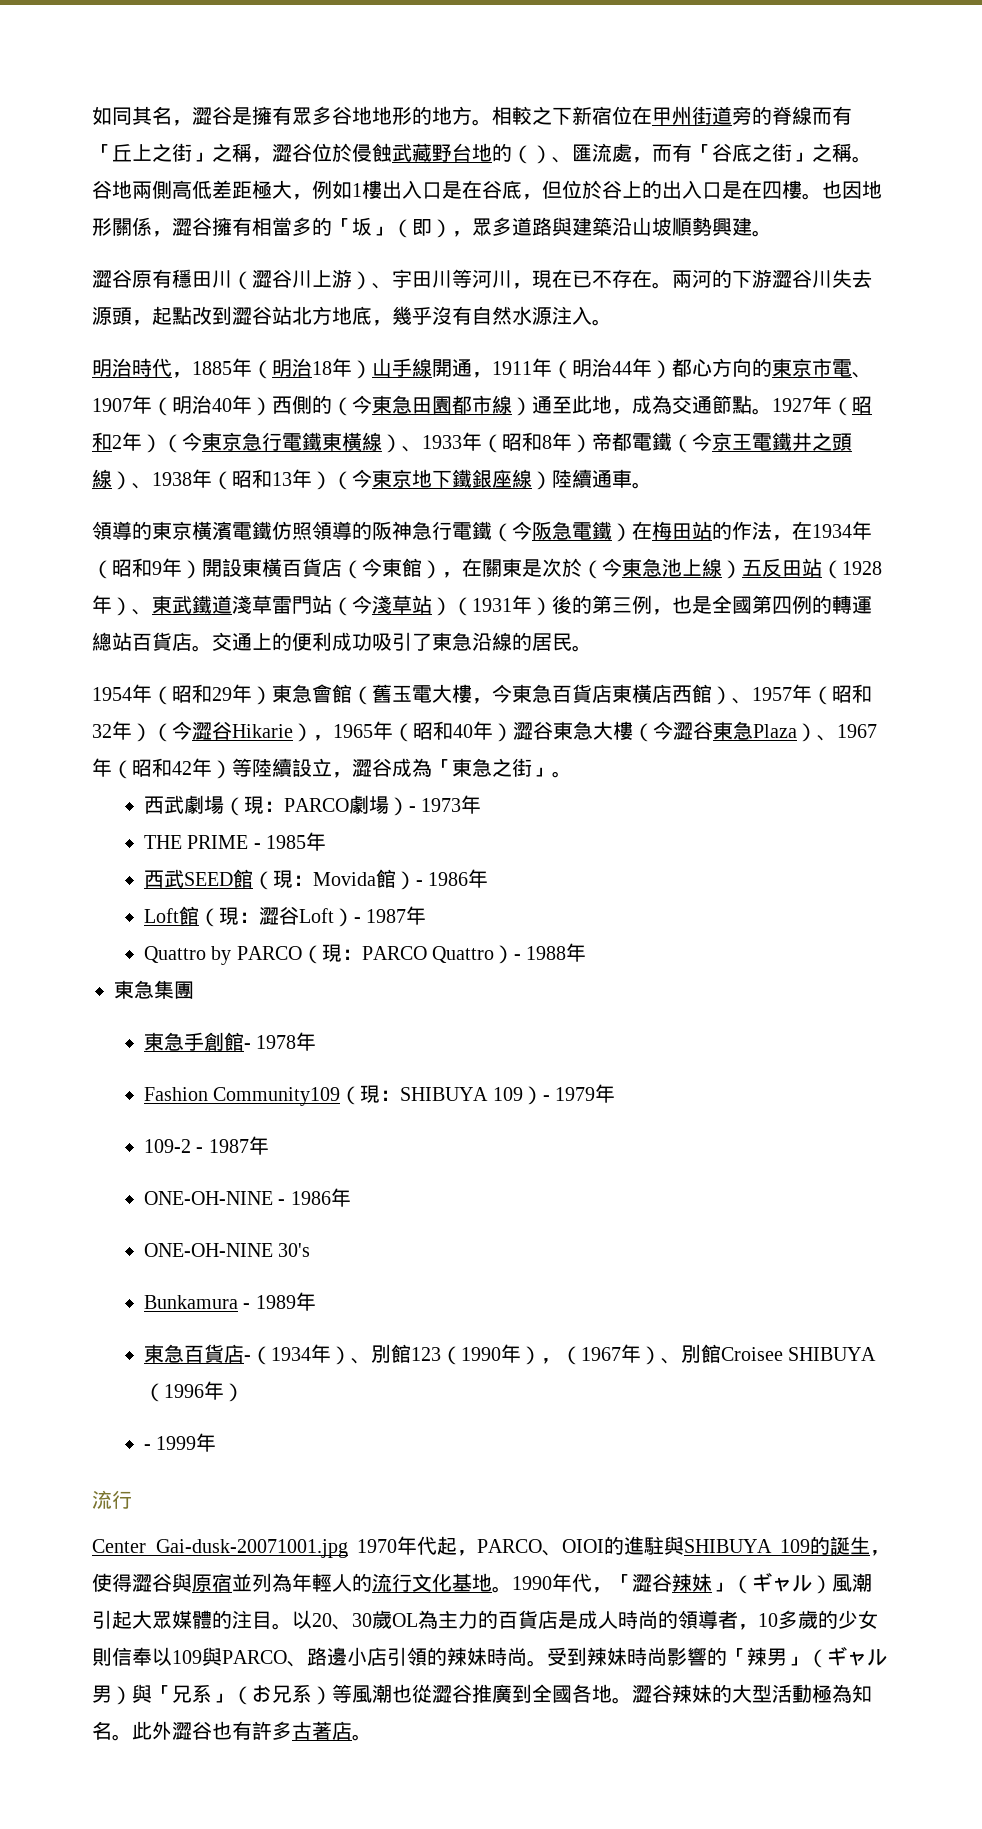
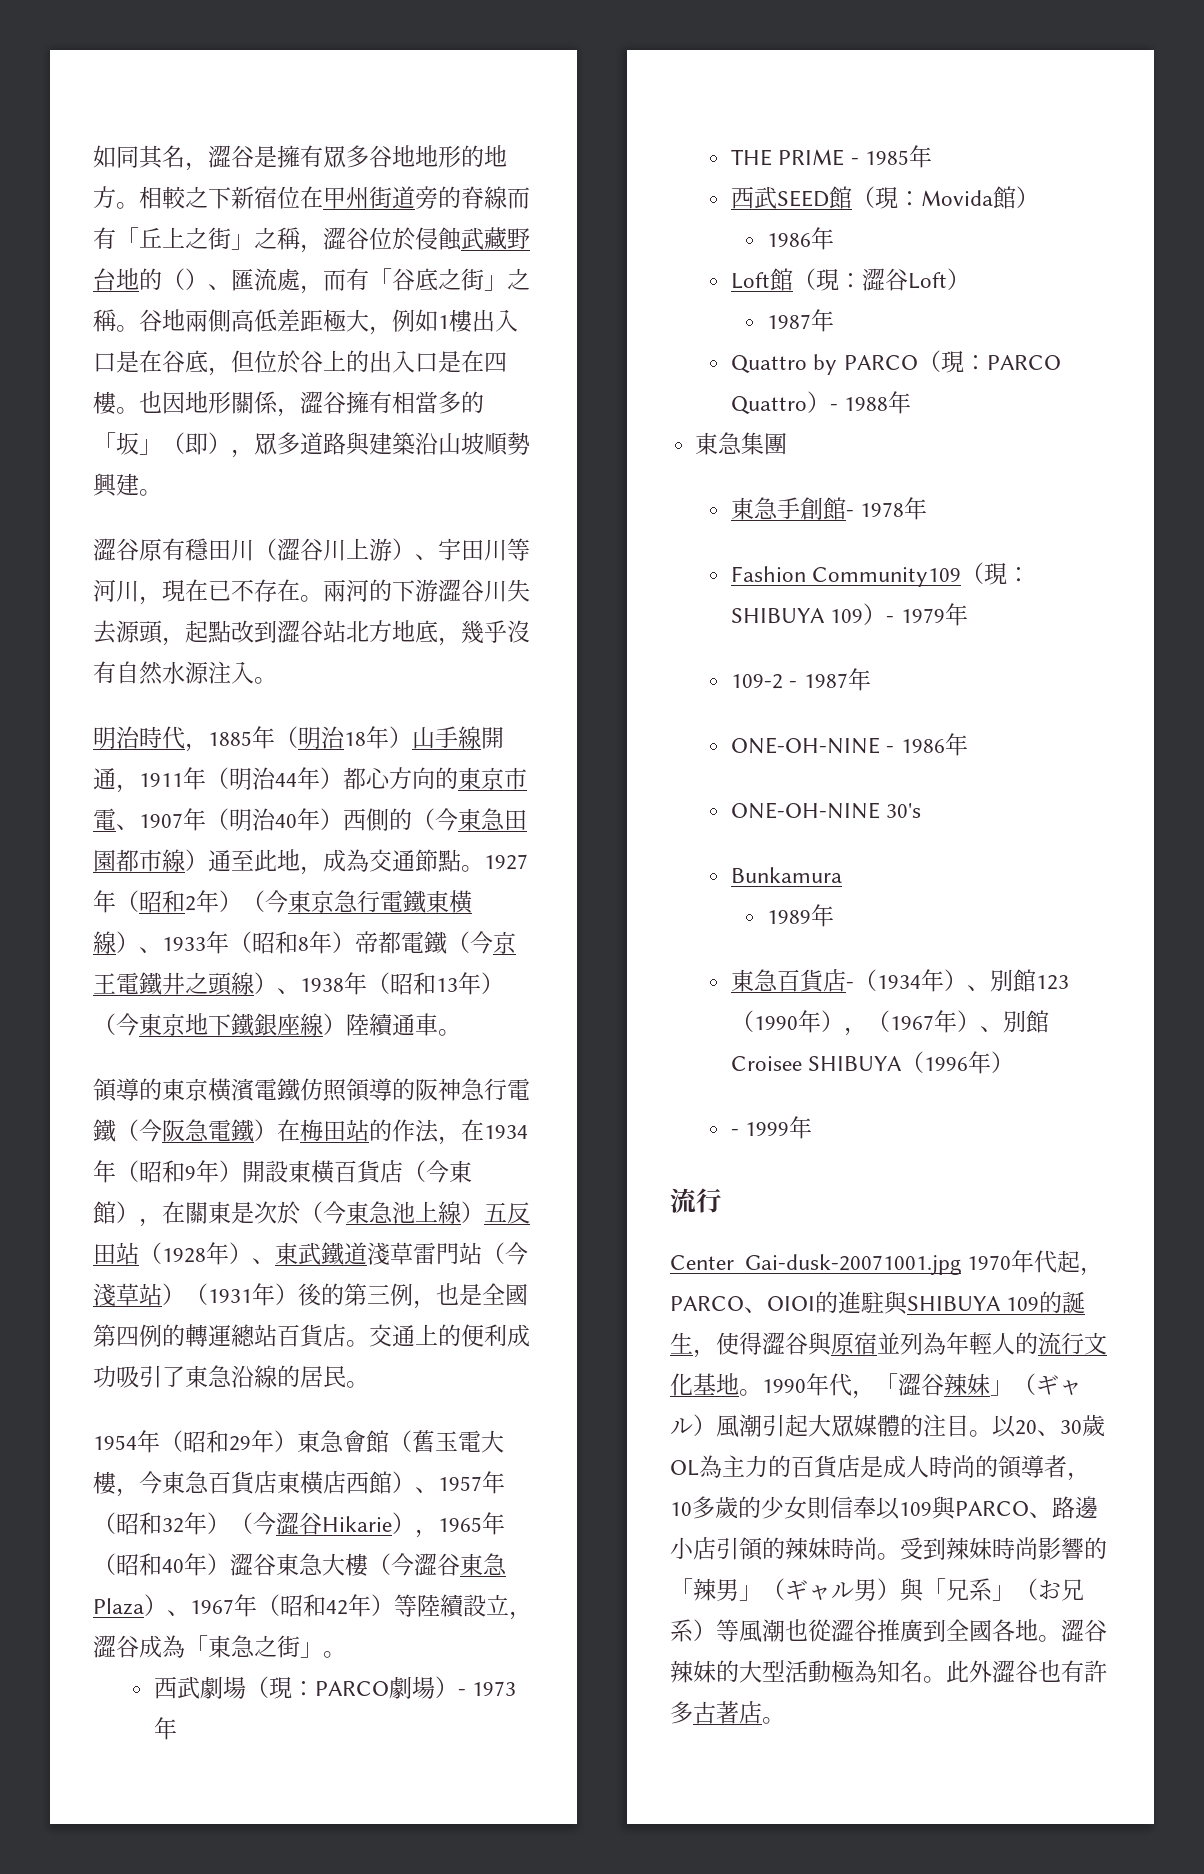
[415,880,423,886] - -> (1040, 197) //
[353,917,361,923] - -> (971, 279) //
[243,1303,251,1309] - -> (843, 875) //

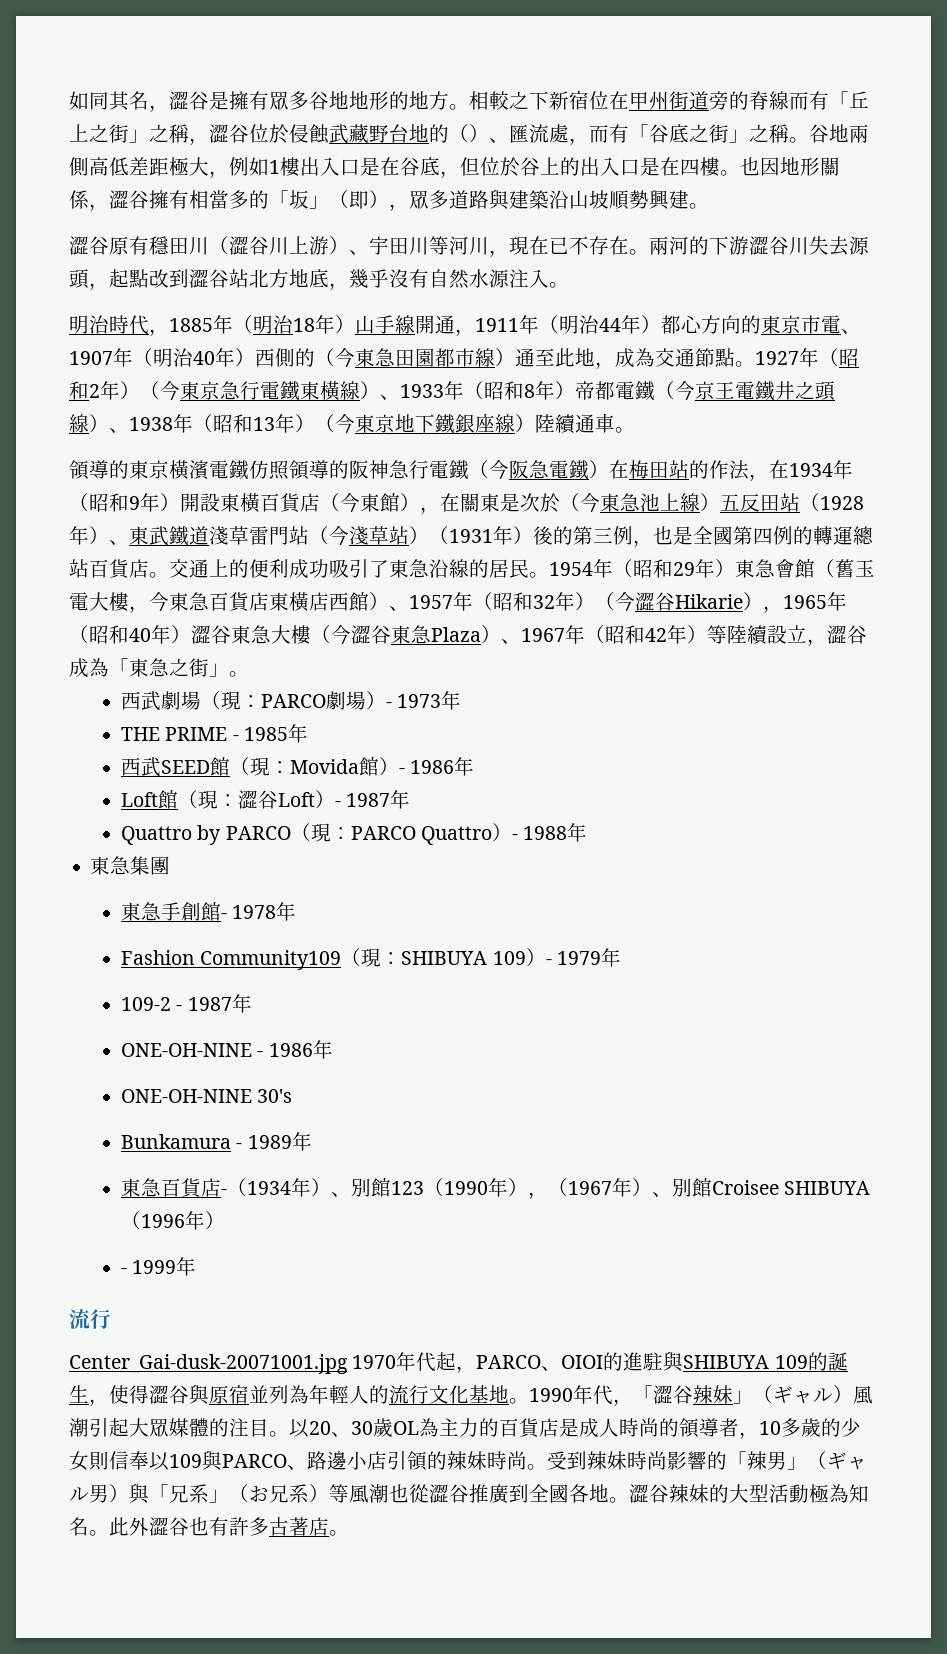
(369, 1384) // -> (549, 575) none
(1040, 197) // -> [399,768,406,774] -
(971, 279) // -> [335,801,342,807] -
(843, 875) // -> [236,1143,243,1149] -

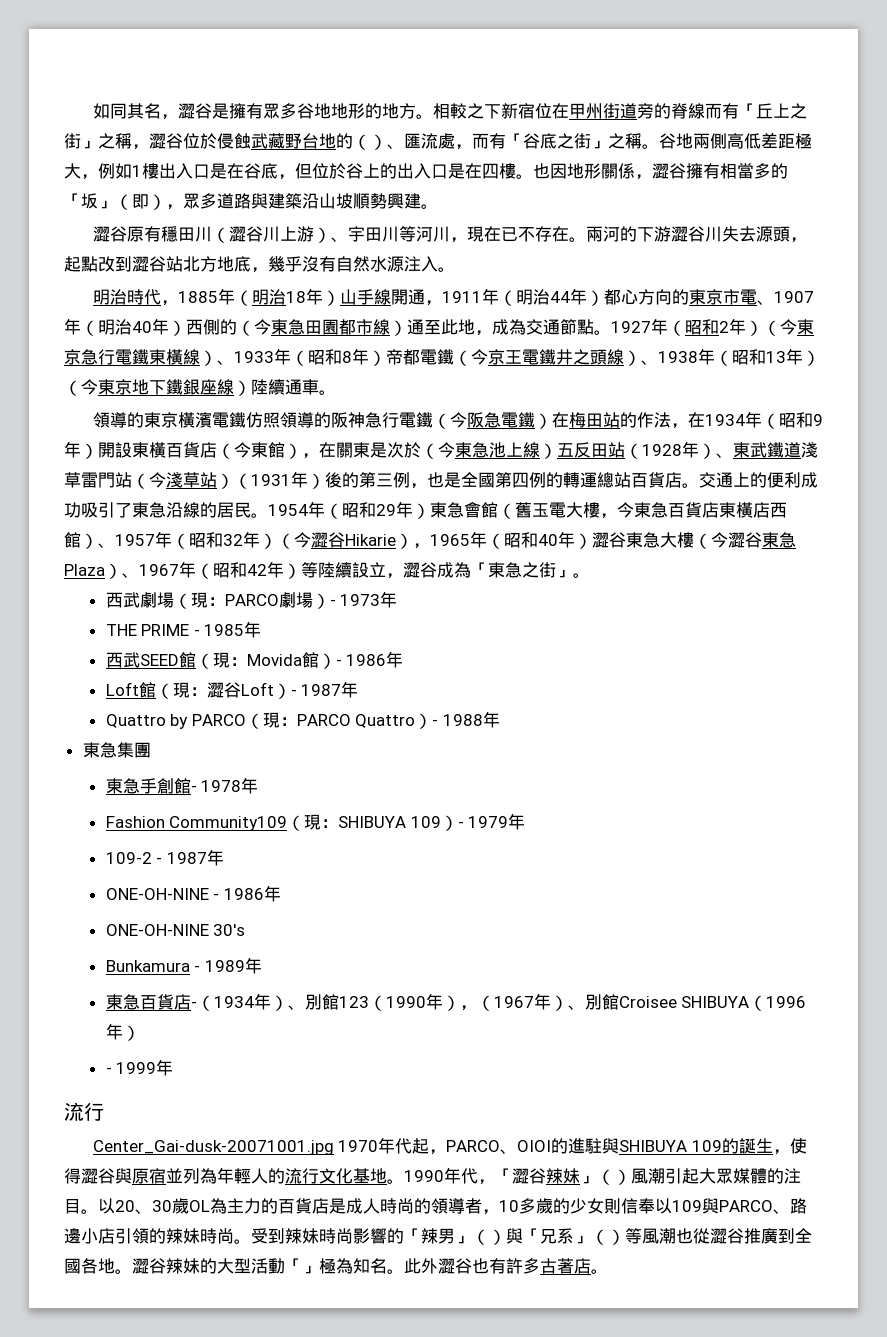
[773,1386,833,1404] ギャル -> (614, 1177) none
[827,1452,867,1470] [69,1484,109,1503] ギャル男 -> (489, 1237) none
[249,1484,309,1503] お兄系 -> (608, 1237) none
(809, 1493) none -> [285,1258,319,1274] 「」

